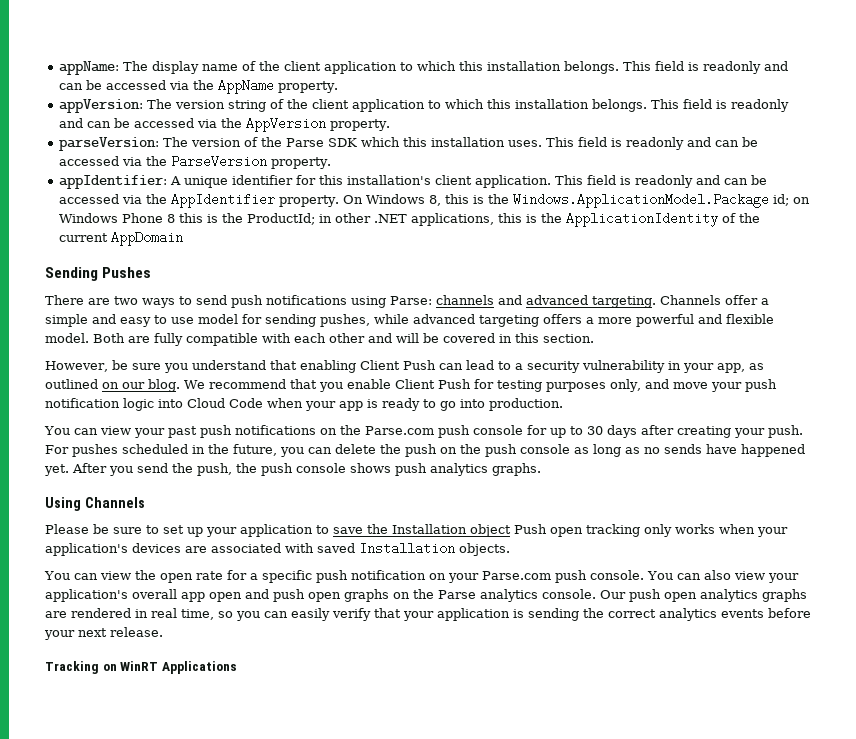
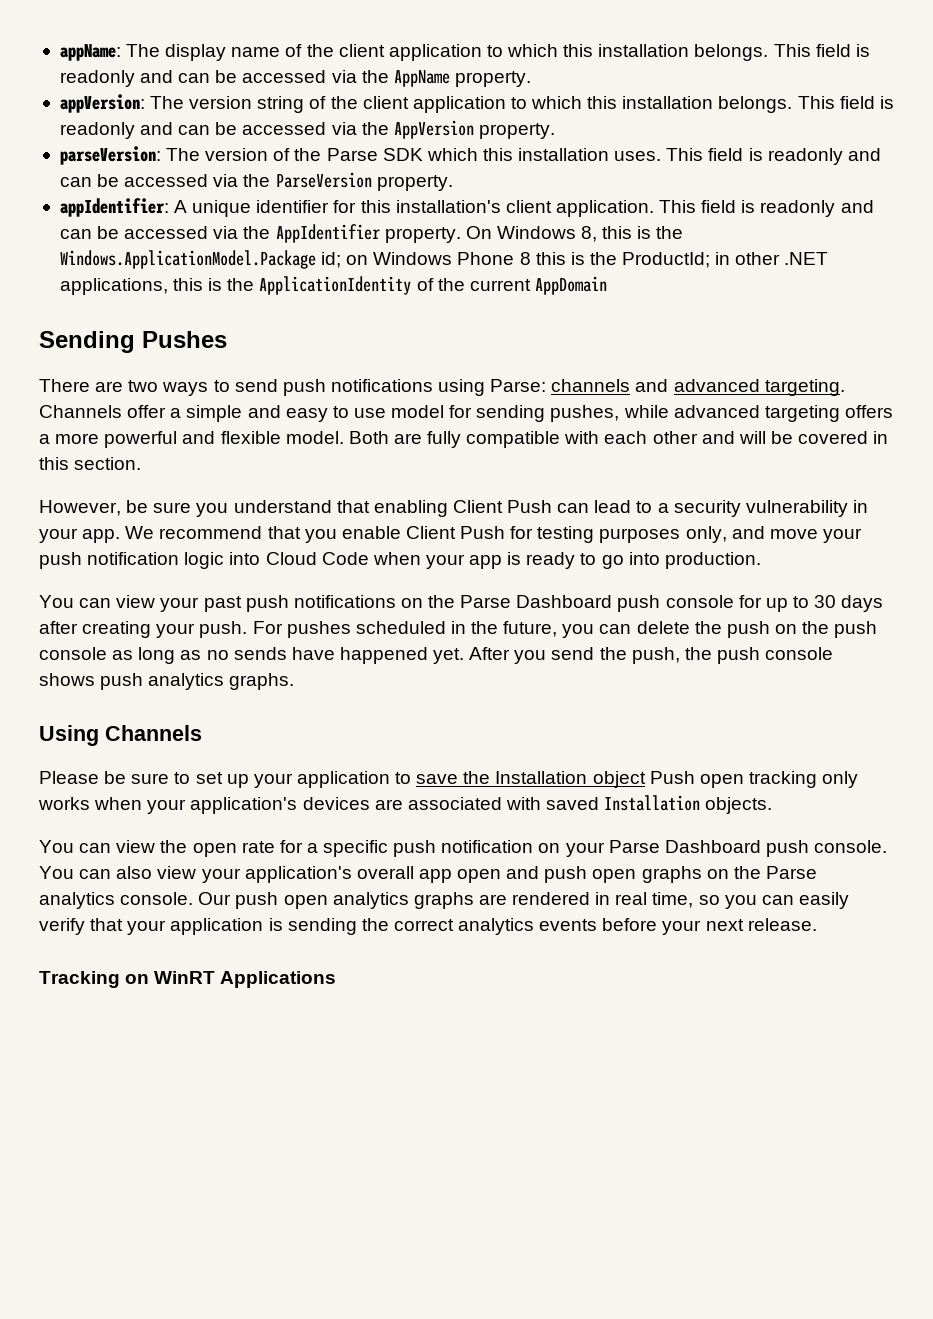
[716,363,764,373] [45,379,180,392] app, as outlined on our blog. -> [82,529,121,543] app.
[364,426,434,435] Parse.com -> [460,595,613,608] Parse Dashboard
[481,571,551,580] Parse.com -> [608,840,761,853] Parse Dashboard

